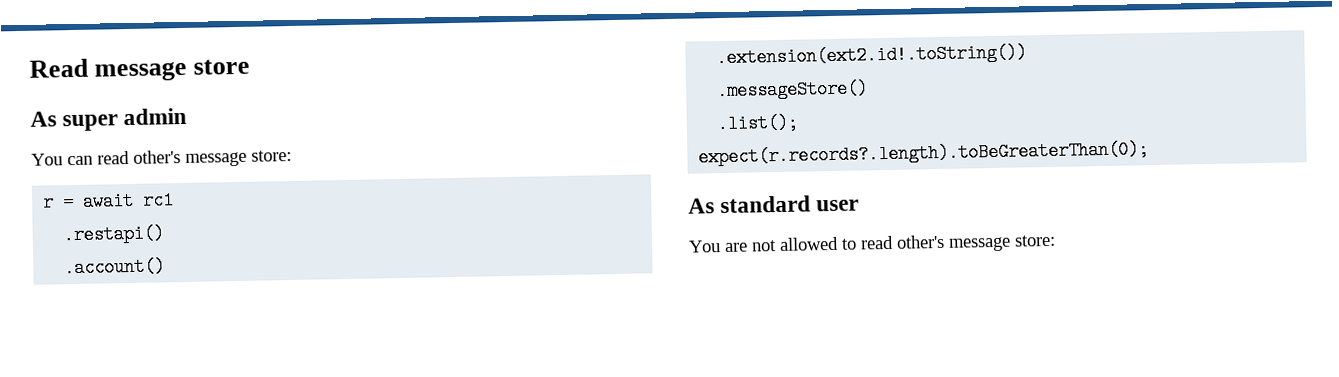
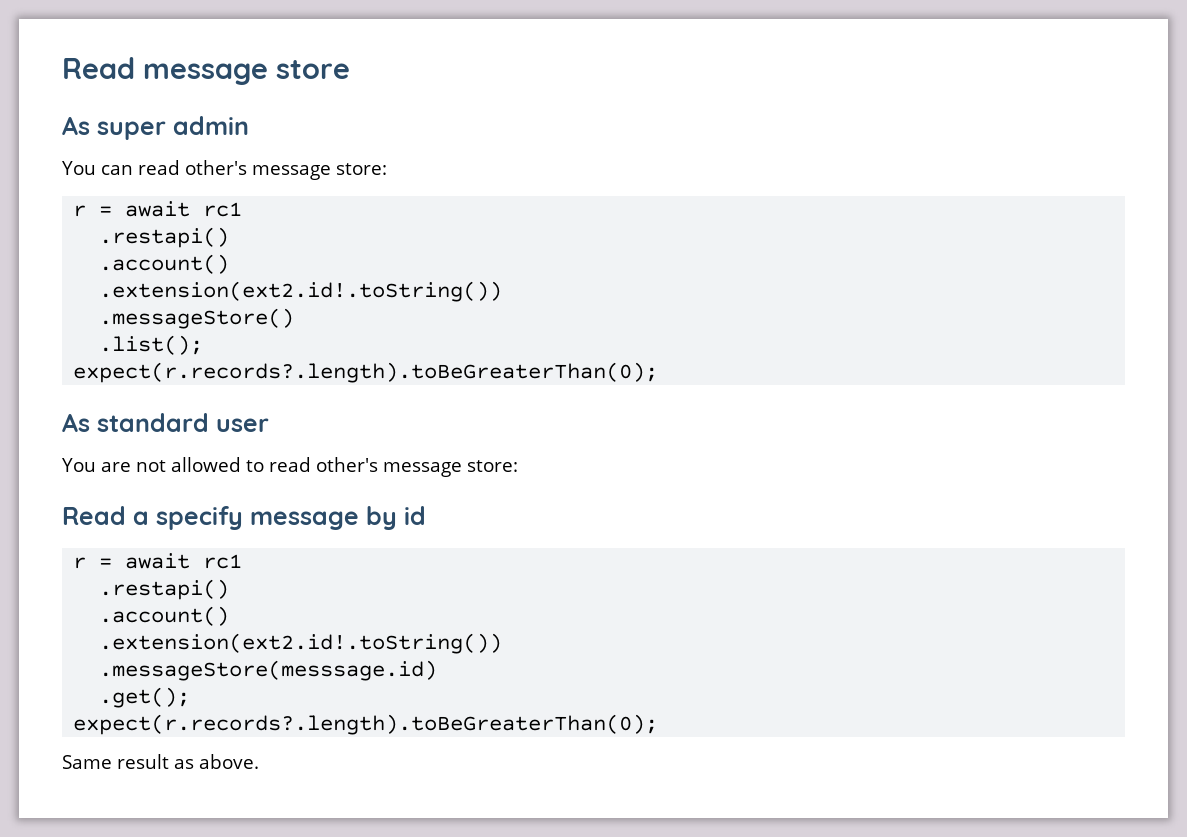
(1056, 240) none -> [62,506,426,530] [73,553,243,569] [99,579,230,600] [99,606,230,626] [99,633,503,654] [99,660,438,681] [99,687,191,708] [73,714,659,735] [62,754,259,769] // Read a specify message by id // r = await rc1 // .restapi() // .account() // .extension(ext2.id!.toString()) // .messageStore(messsage.id) // .get(); // expect(r.records?.length).toBeGreaterThan(0); // Same result as above.

